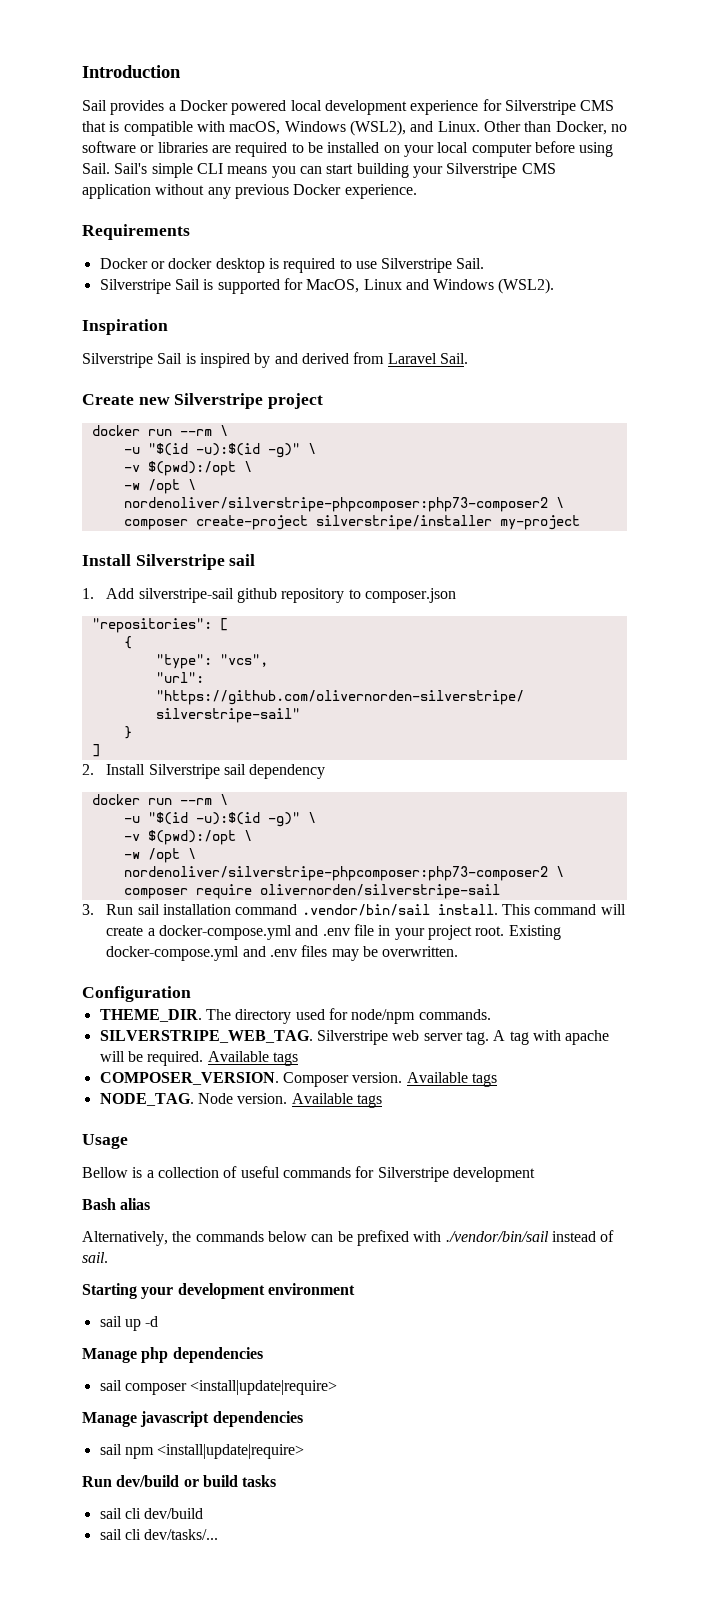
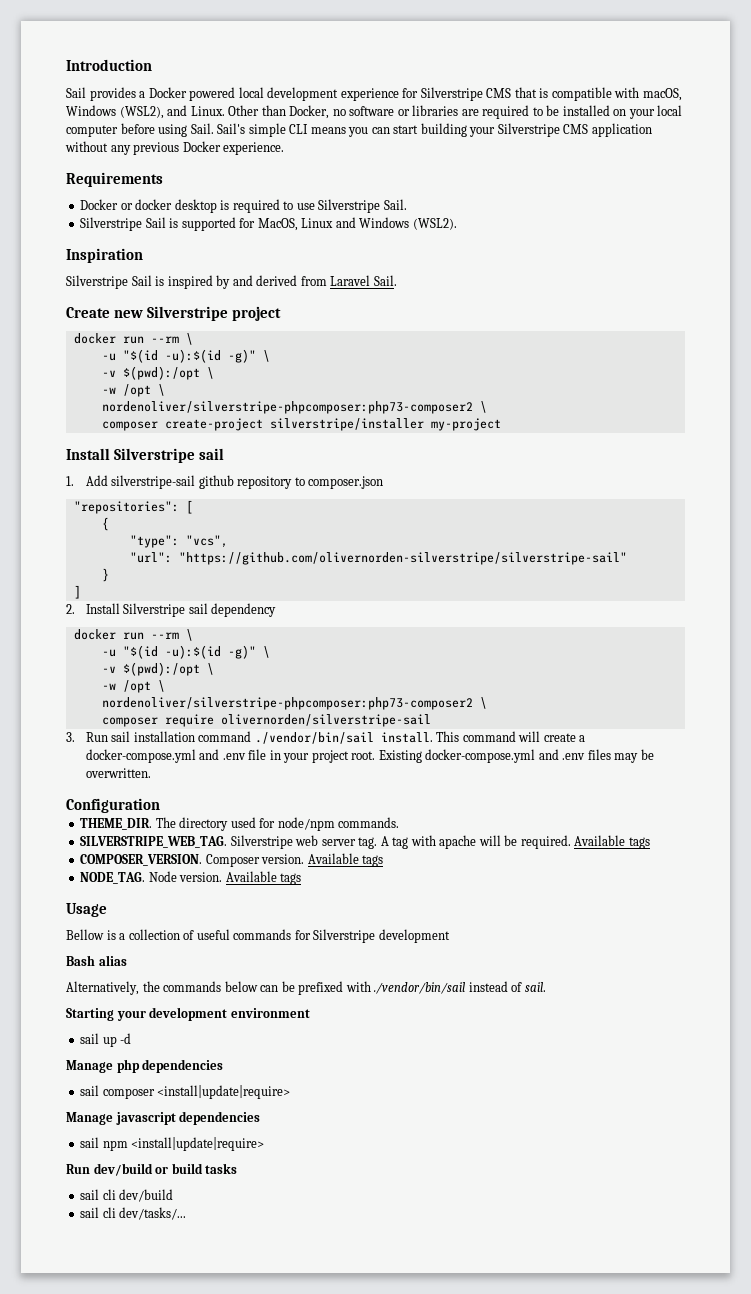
[301,904,430,916] .vendor/bin/sail -> [254,732,374,744] ./vendor/bin/sail

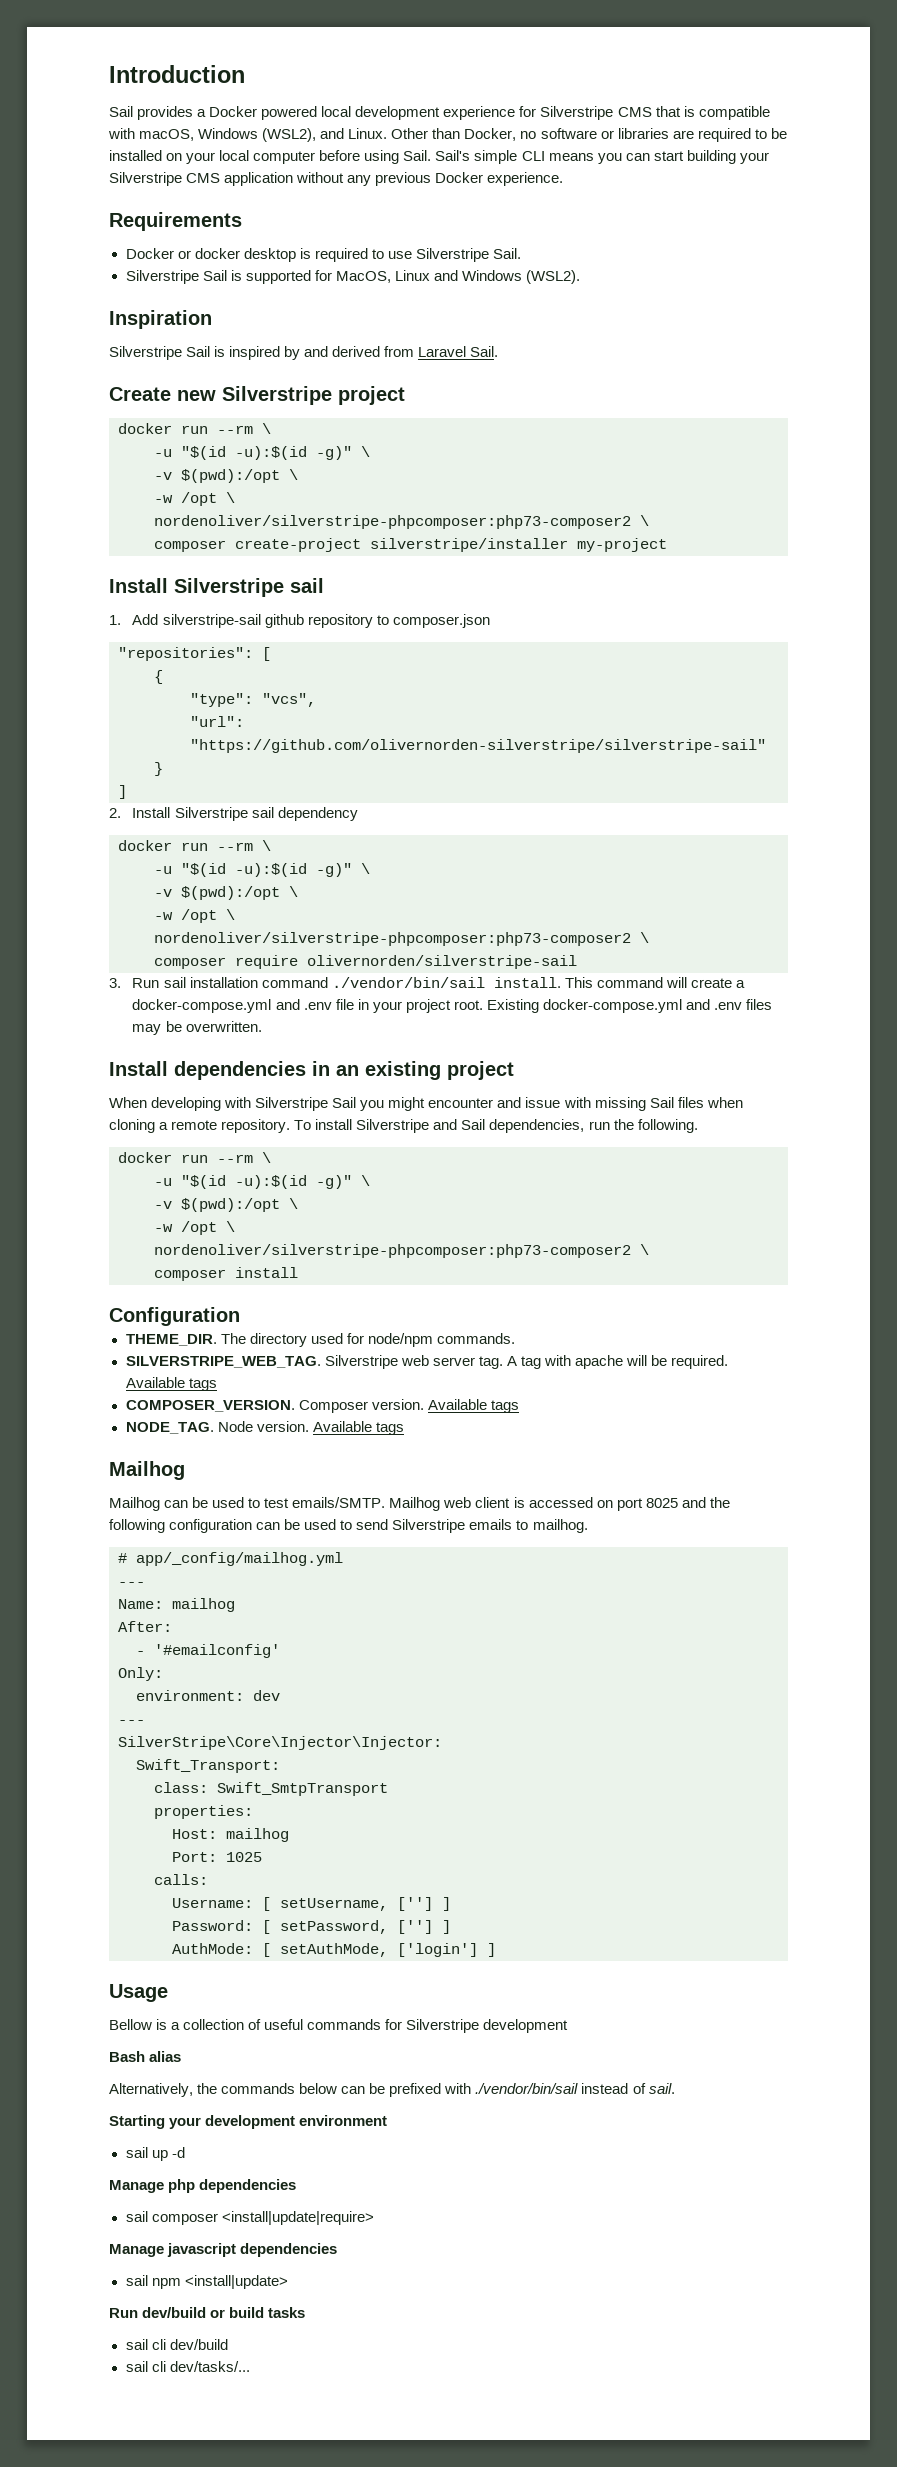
(151, 773) none -> [109,1061,514,1080] [109,1097,743,1111] [109,1119,698,1133] [118,1152,271,1163] [154,1175,370,1189] [154,1198,298,1212] [154,1221,235,1235] [154,1244,649,1258] [154,1267,298,1281] // Install dependencies in an existing project // When developing with Silverstripe Sail you might encounter and issue with missing Sail files when cloning a remote repository. To install Silverstripe and Sail dependencies, run the following. // docker run --rm \ // -u "$(id -u):$(id -g)" \ // -v $(pwd):/opt \ // -w /opt \ // nordenoliver/silverstripe-phpcomposer:php73-composer2 \ // composer install
(302, 879) none -> [109,1461,185,1480] [109,1497,730,1511] [109,1519,588,1533] [118,1552,343,1566] [118,1582,145,1586] [118,1598,235,1612] [118,1621,172,1632] [136,1644,280,1658] [118,1667,163,1681] [136,1690,280,1701] [118,1720,145,1724] [118,1736,442,1750] [136,1759,280,1773] [154,1782,388,1796] [154,1805,253,1819] [172,1828,289,1842] [172,1852,262,1862] [154,1874,208,1885] [172,1897,451,1911] [172,1920,451,1934] [172,1943,496,1957] // Mailhog // Mailhog can be used to test emails/SMTP. Mailhog web client is accessed on port 8025 and the following configuration can be used to send Silverstripe emails to mailhog. // # app/_config/mailhog.yml // --- // Name: mailhog // After: // - '#emailconfig' // Only: // environment: dev // --- // SilverStripe\Core\Injector\Injector: // Swift_Transport: // class: Swift_SmtpTransport // properties: // Host: mailhog // Port: 1025 // calls: // Username: [ setUsername, [''] ] // Password: [ setPassword, [''] ] // AuthMode: [ setAuthMode, ['login'] ]
[131,1137,265,1151] <install|update|require> -> [184,2275,288,2289] <install|update>

